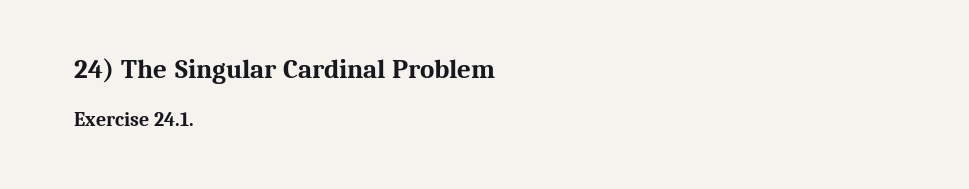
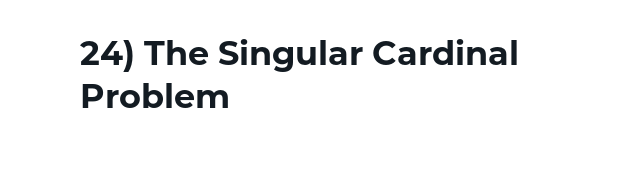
[74,112,195,126] // Exercise 24.1. -> (230, 95) none

